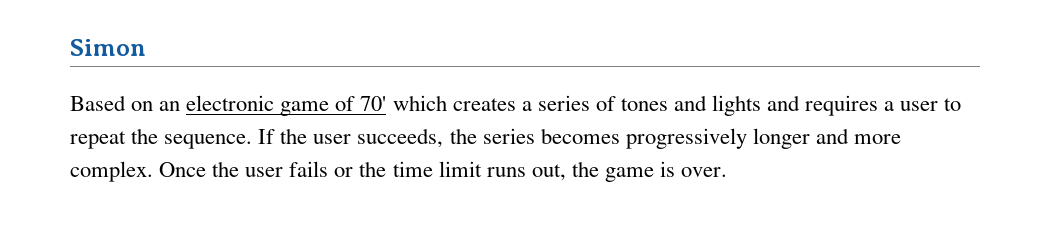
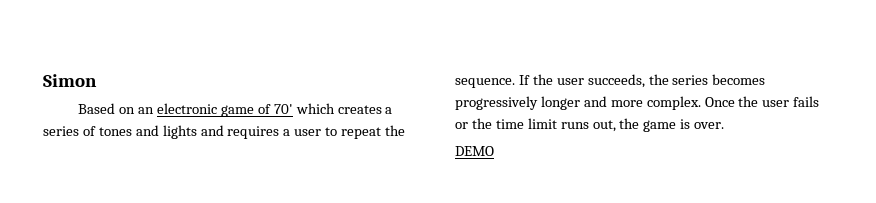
(728, 172) none -> [455,146,494,156] // DEMO

